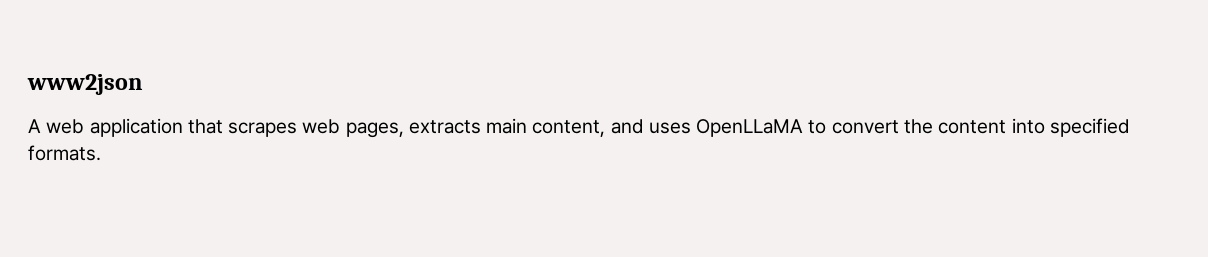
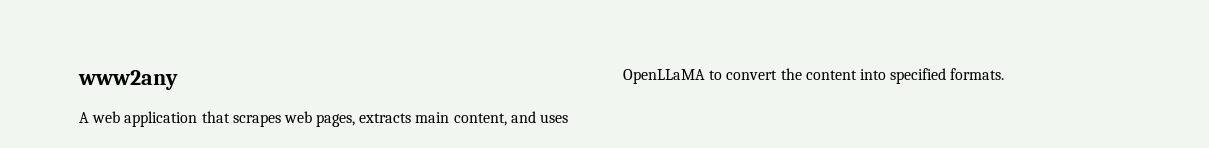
[27,74,143,95] www2json -> [78,70,178,90] www2any

